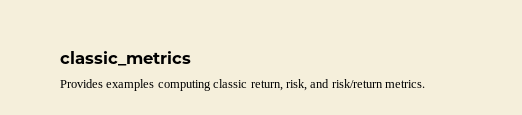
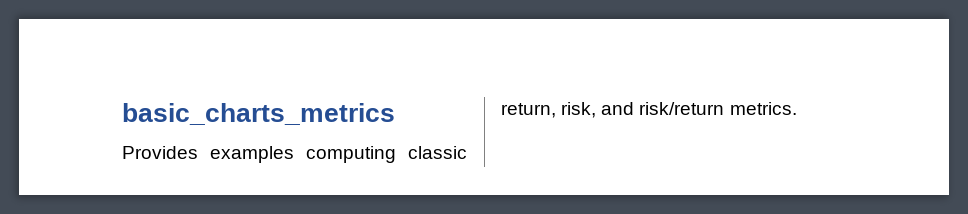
[60,51,191,66] classic_metrics -> [122,103,395,125] basic_charts_metrics

